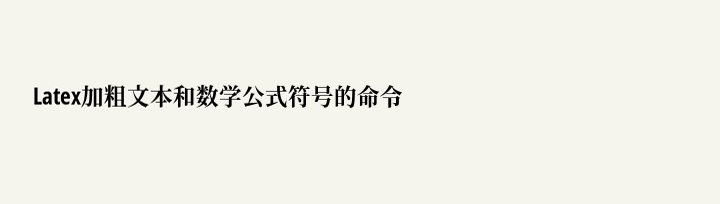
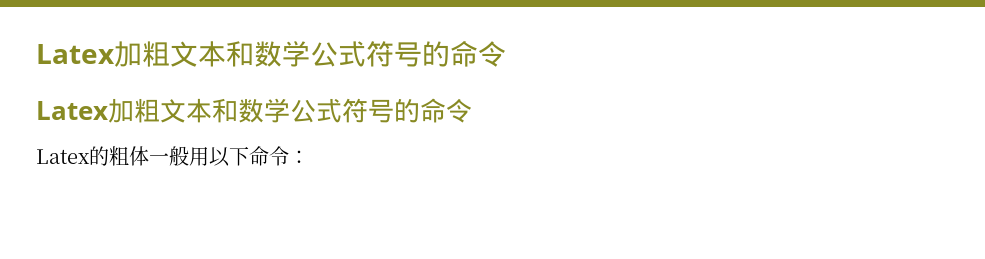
[32,84,404,110] Latex加粗文本和数学公式符号的命令 -> [36,41,506,67] [36,98,472,123] [36,146,309,167] Latex加粗文本和数学公式符号的命令 // Latex加粗文本和数学公式符号的命令 // Latex的粗体一般用以下命令：

